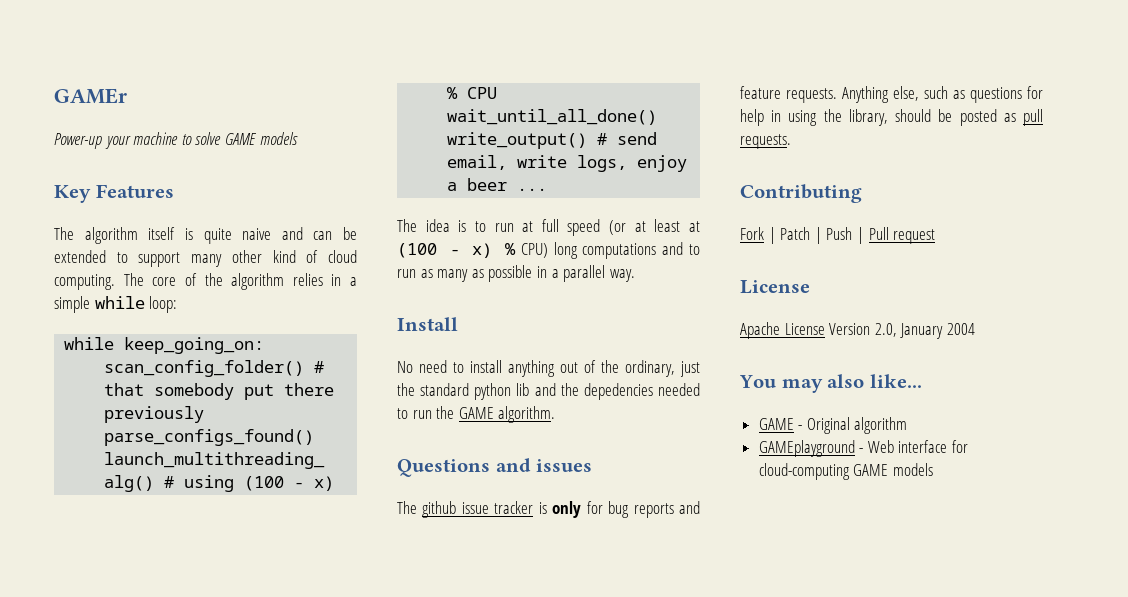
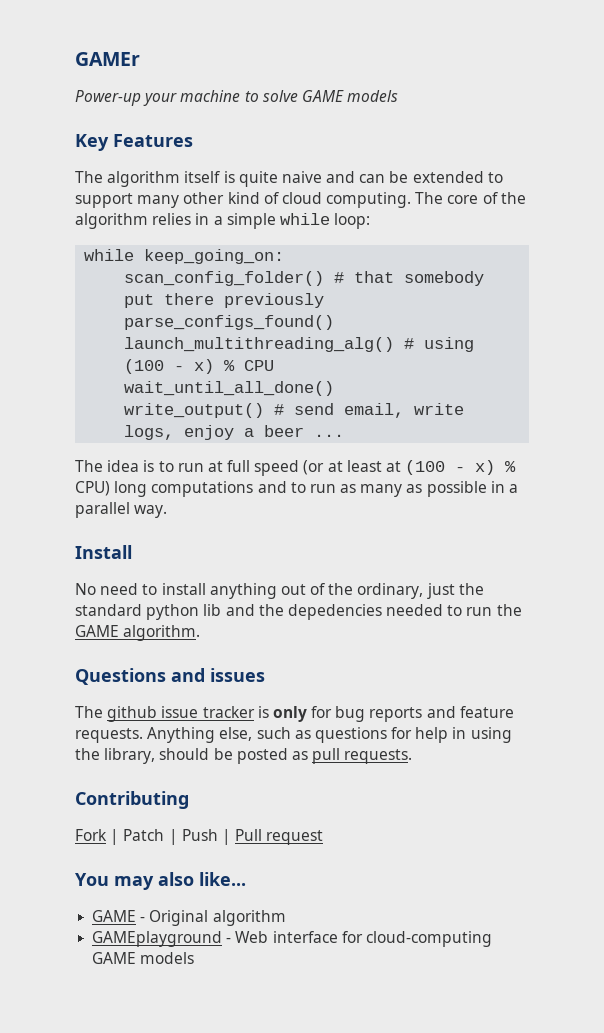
[740,280,810,294] [740,322,975,339] // License // Apache License Version 2.0, January 2004 -> (324, 837) none

